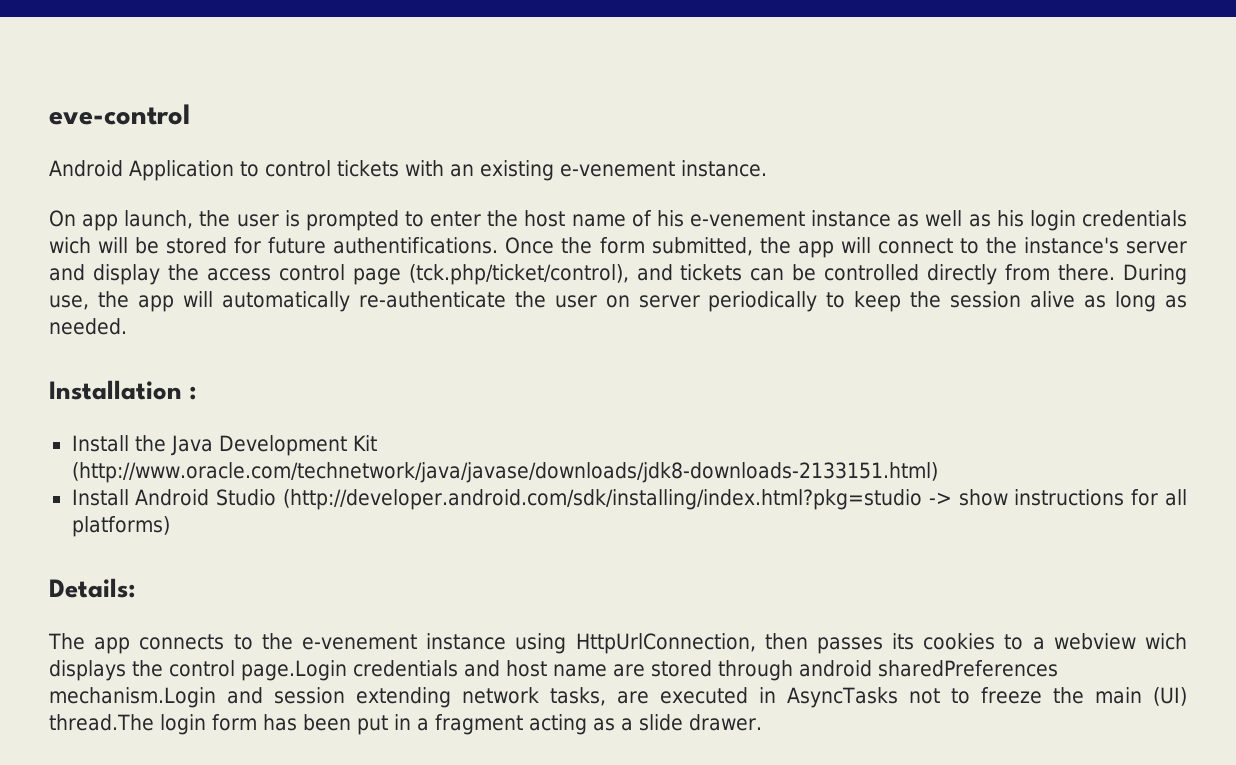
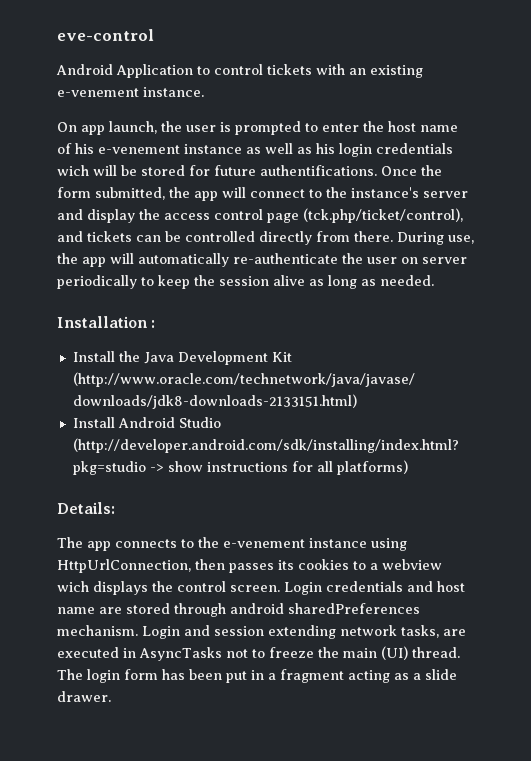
[241,660,347,681] page.Login -> [230,582,322,595] screen. Login
[49,687,216,708] mechanism.Login -> [57,625,180,639] mechanism. Login
[49,714,154,731] thread.The -> [411,647,460,658] [57,669,83,680] thread. The

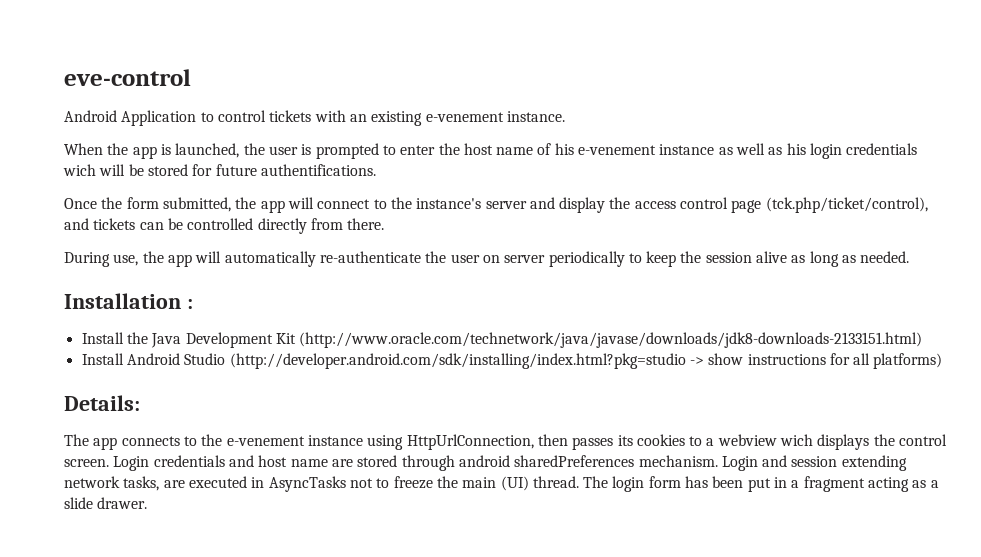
[57,121,157,135] On app launch, -> [64,143,240,159] When the app is launched,
(377, 170) none -> (376, 170) //
(393, 236) none -> (385, 224) //

